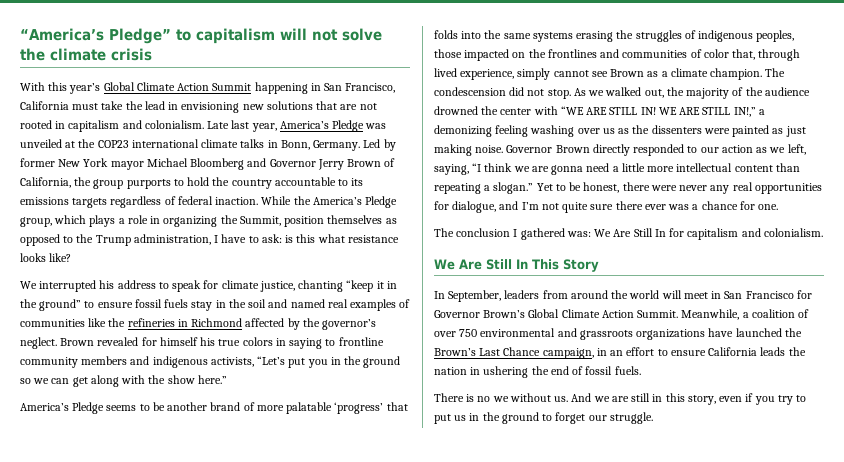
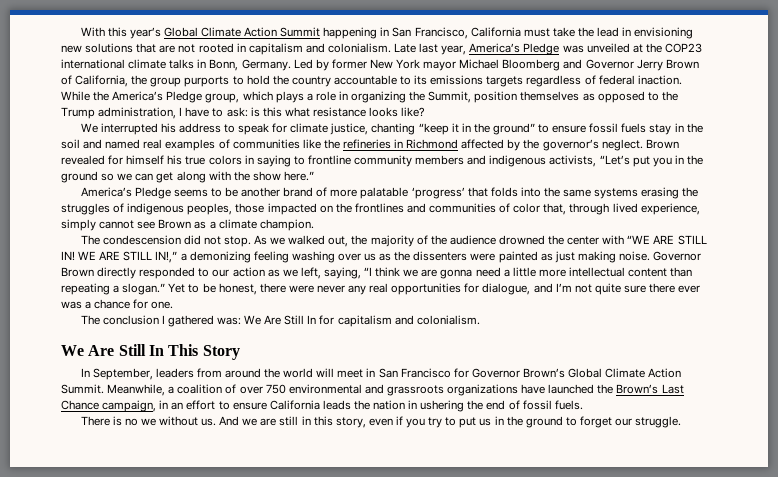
[20,28,382,44] [20,48,152,61] “America’s Pledge” to capitalism will not solve the climate crisis // -> (80, 32) none
(763, 74) none -> (314, 225) //

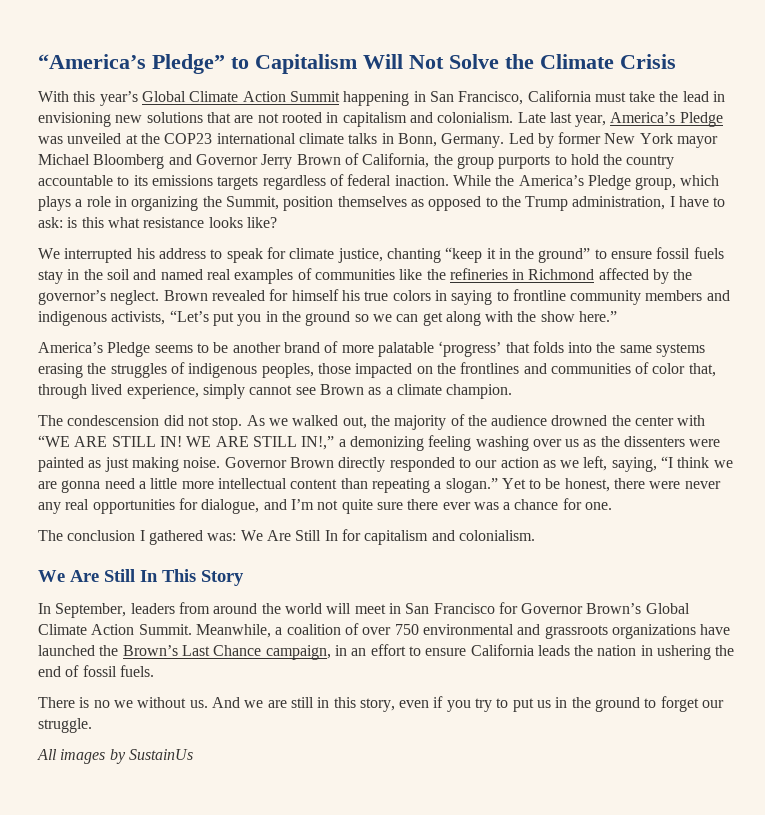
(80, 32) none -> [38,54,676,74] “America’s Pledge” to Capitalism Will Not Solve the Climate Crisis //
(682, 422) none -> [37,749,193,764] // All images by SustainUs

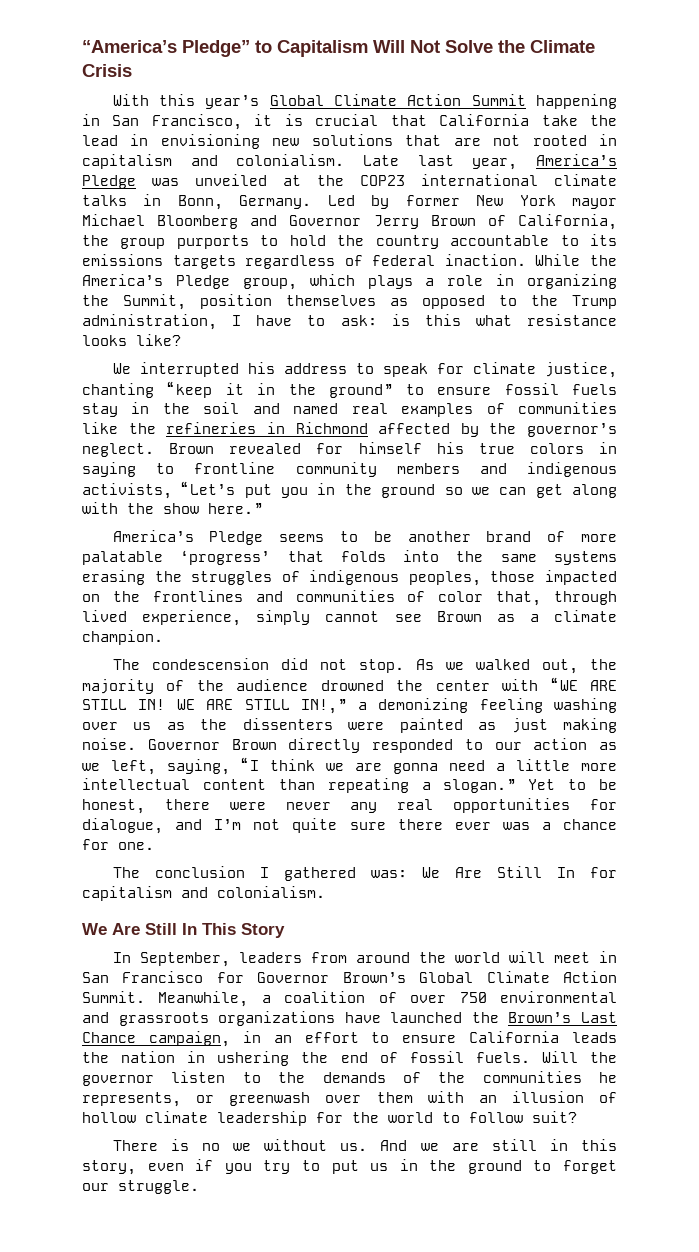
[527,90,626,102] California must -> [254,114,530,126] it is crucial that California
(154, 671) none -> [541,1051,618,1063] [82,1071,617,1086] [82,1091,617,1107] [82,1111,577,1126] Will the governor listen to the demands of the communities he represents, or greenwash over them with an illusion of hollow climate leadership for the world to follow suit?
[37,749,193,764] // All images by SustainUs -> (199, 1187) none

